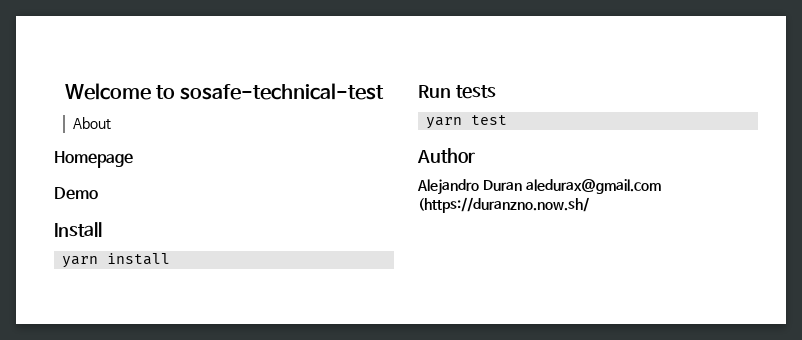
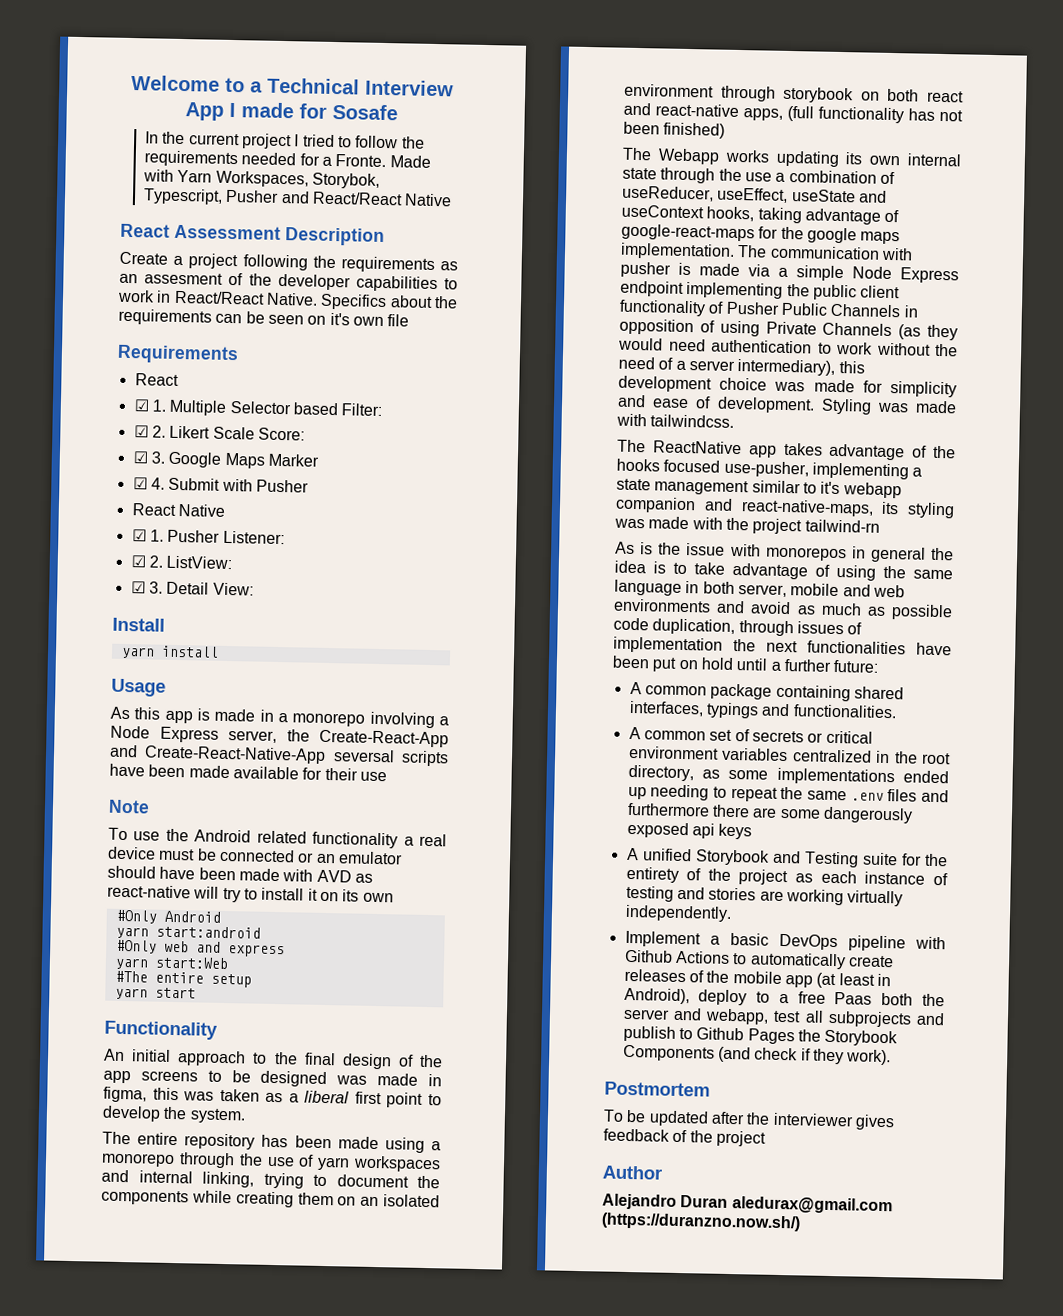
[180,83,385,100] [72,117,111,130] [54,151,133,168] [54,187,98,200] [54,222,102,237] [62,253,171,268] [418,85,496,99] [426,115,508,129] sosafe-technical-test // About // Homepage // Demo // Install // yarn install // Run tests // yarn test -> [250,77,454,97] [185,102,398,121] [145,131,425,150] [144,150,431,168] [143,169,380,189] [143,188,453,207] [120,223,385,247] [119,251,459,274] [119,272,459,293] [117,289,458,311] [118,308,410,327] [117,344,239,365] [134,373,179,386] [133,399,383,417] [133,425,305,441] [132,451,319,469] [132,477,309,493] [131,503,225,517] [131,529,285,545] [130,555,233,570] [130,581,254,596] [112,617,165,632] [120,645,219,659] [111,678,166,697] [110,706,449,729] [110,725,449,748] [109,744,449,767] [109,763,387,782] [108,799,150,814] [108,827,447,849] [107,846,403,865] [107,865,373,883] [107,884,394,903] [115,909,221,924] [115,925,261,939] [115,939,285,958] [114,956,229,970] [114,970,252,988] [114,987,196,1000] [104,1020,218,1040] [103,1048,443,1070] [103,1070,442,1088] [103,1086,442,1108] [102,1105,246,1124] [102,1131,441,1153] [101,1152,441,1173] [101,1169,440,1189] [101,1189,440,1208] [624,83,964,104] [623,102,963,124] [623,121,726,139] [622,147,962,167] [622,167,895,185] [622,185,887,203] [621,204,900,225] [621,223,901,245] [620,242,913,261] [620,261,959,284] [620,280,901,301] [619,299,919,318] [619,318,958,341] [618,337,958,357] [618,356,865,376] [618,375,957,398] [617,394,957,415] [616,413,735,428] [617,439,956,461] [616,458,923,480] [616,478,902,499] [615,496,955,519] [614,516,880,535] [615,541,954,563] [614,560,953,581] [614,579,905,598] [613,598,953,621] [613,617,863,637] [613,636,952,656] [612,655,880,673] [629,681,904,702] [628,700,897,719] [628,726,873,744] [628,745,951,765] [627,764,949,786] [627,784,949,803] [626,802,913,824] [626,821,753,840] [626,847,948,868] [625,866,948,886] [625,885,904,907] [624,904,732,922] [624,930,946,952] [624,949,894,970] [623,968,891,989] [623,987,945,1007] [622,1007,945,1028] [622,1025,899,1047] [622,1044,892,1066] [604,1081,710,1097] [603,1109,895,1131] [603,1128,766,1147] a Technical Interview App I made for Sosafe // In the current project I tried to follow the requirements needed for a Fronte. Made with Yarn Workspaces, Storybok, Typescript, Pusher and React/React Native // React Assessment Description // Create a project following the requirements as an assesment of the developer capabilities to work in React/React Native. Specifics about the requirements can be seen on it's own file // Requirements // React // ☑ 1. Multiple Selector based Filter: // ☑ 2. Likert Scale Score: // ☑ 3. Google Maps Marker // ☑ 4. Submit with Pusher // React Native // ☑ 1. Pusher Listener: // ☑ 2. ListView: // ☑ 3. Detail View: // Install // yarn install // Usage // As this app is made in a monorepo involving a Node Express server, the Create-React-App and Create-React-Native-App seversal scripts have been made available for their use // Note // To use the Android related functionality a real device must be connected or an emulator should have been made with AVD as react-native will try to install it on its own // #Only Android // yarn start:android // #Only web and express // yarn start:Web // #The entire setup // yarn start // Functionality // An initial approach to the final design of the app screens to be designed was made in figma, this was taken as a liberal first point to develop the system. // The entire repository has been made using a monorepo through the use of yarn workspaces and internal linking, trying to document the components while creating them on an isolated environment through storybook on both react and react-native apps, (full functionality has not been finished) // The Webapp works updating its own internal state through the use a combination of useReducer, useEffect, useState and useContext hooks, taking advantage of google-react-maps for the google maps implementation. The communication with pusher is made via a simple Node Express endpoint implementing the public client functionality of Pusher Public Channels in opposition of using Private Channels (as they would need authentication to work without the need of a server intermediary), this development choice was made for simplicity and ease of development. Styling was made with tailwindcss. // The ReactNative app takes advantage of the hooks focused use-pusher, implementing a state management similar to it's webapp companion and react-native-maps, its styling was made with the project tailwind-rn // As is the issue with monorepos in general the idea is to take advantage of using the same language in both server, mobile and web environments and avoid as much as possible code duplication, through issues of implementation the next functionalities have been put on hold until a further future: // A common package containing shared interfaces, typings and functionalities. // A common set of secrets or critical environment variables centralized in the root directory, as some implementations ended up needing to repeat the same .env files and furthermore there are some dangerously exposed api keys // A unified Storybook and Testing suite for the entirety of the project as each instance of testing and stories are working virtually independently. // Implement a basic DevOps pipeline with Github Actions to automatically create releases of the mobile app (at least in Android), deploy to a free Paas both the server and webapp, test all subprojects and publish to Github Pages the Storybook Components (and check if they work). // Postmortem // To be updated after the interviewer gives feedback of the project
[418,197,589,213] (https://duranzno.now.sh/ -> [601,1212,801,1232] (https://duranzno.now.sh/)

